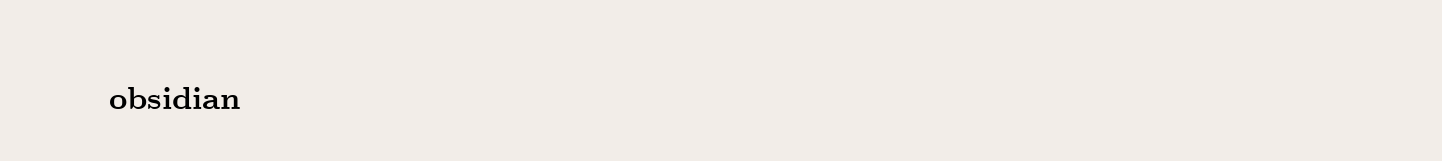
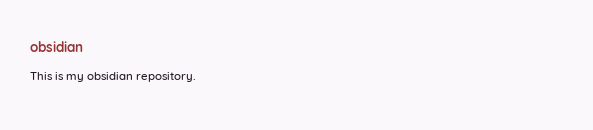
[109,87,240,109] obsidian -> [30,41,83,52] [30,72,197,82] obsidian // This is my obsidian repository.

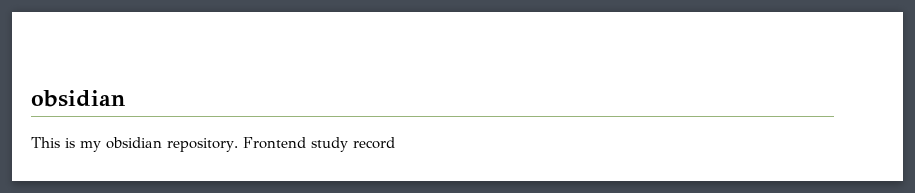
(197, 77) none -> [242,137,395,152] Frontend study record

